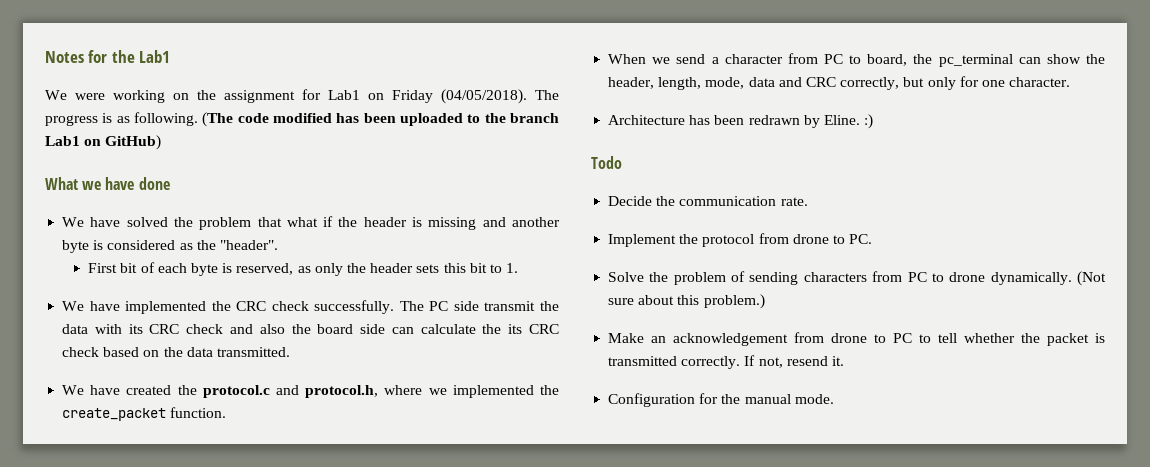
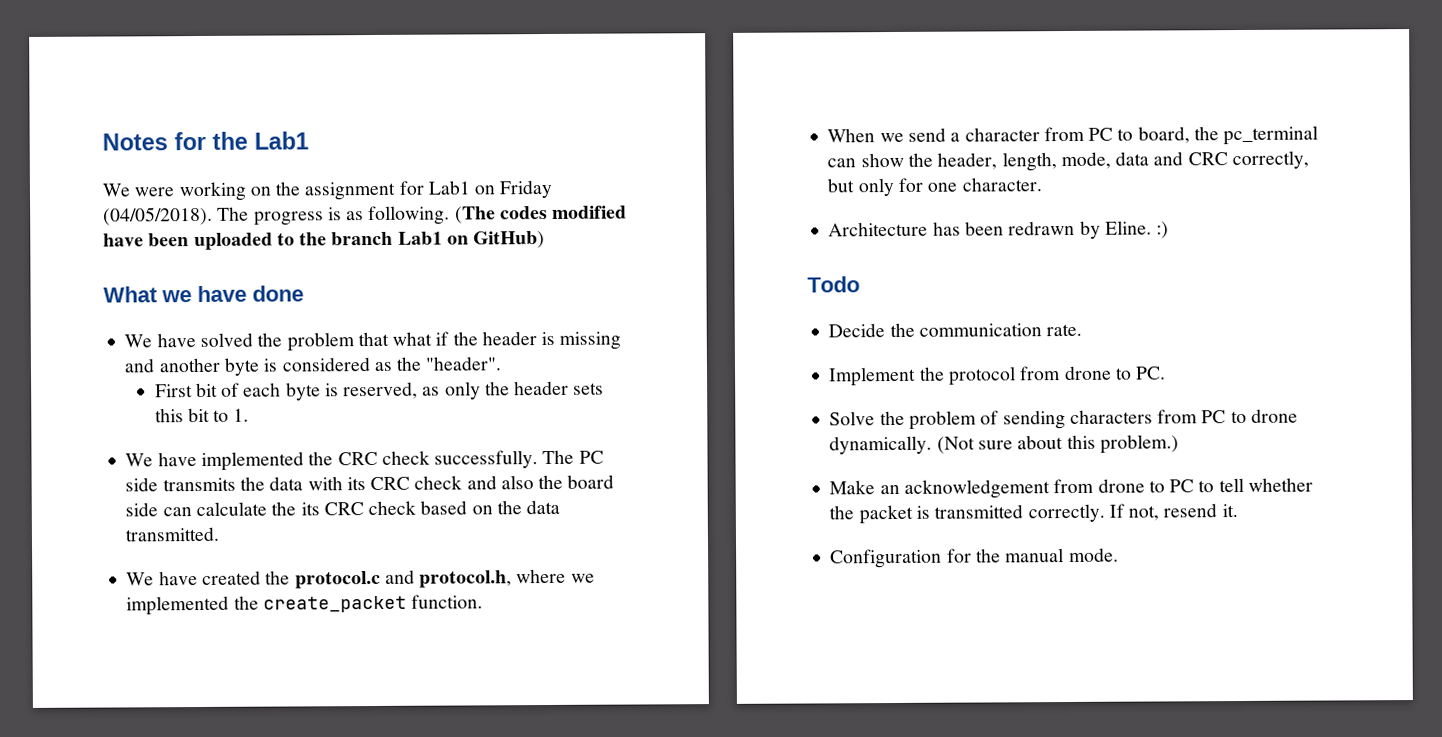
[237,113,360,123] code modified has -> [499,205,628,220] [103,233,144,247] codes modified have
[484,301,536,311] transmit -> [162,477,236,492] transmits

